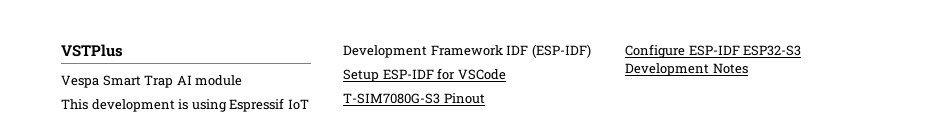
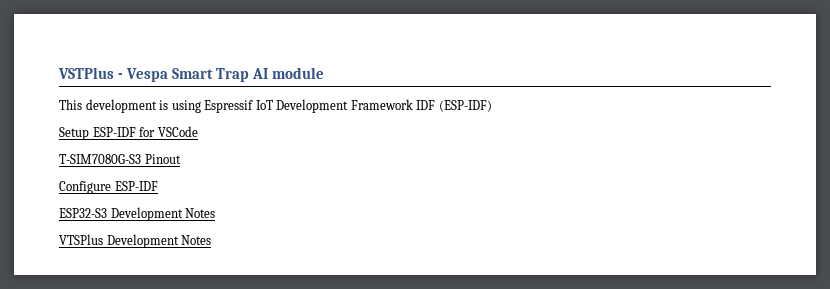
(123, 50) // -> [118,73,124,79] -
(740, 50) none -> (158, 186) //
(748, 68) none -> [59,234,212,248] // VTSPlus Development Notes

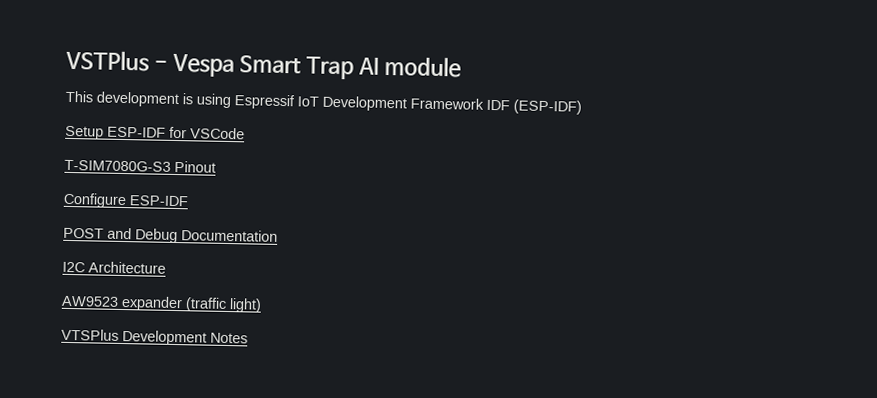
[59,207,216,221] ESP32-S3 Development Notes -> [63,227,278,244] [62,261,166,274] [61,295,262,313] POST and Debug Documentation // I2C Architecture // AW9523 expander (traffic light)

